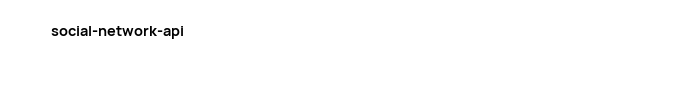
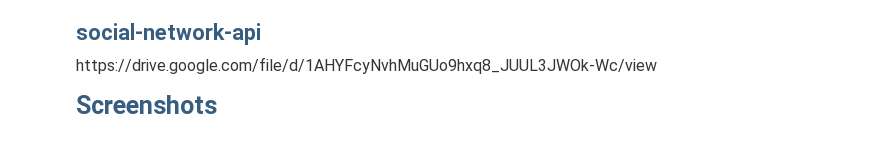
(184, 32) none -> [76,57,657,74] [76,95,217,114] // https://drive.google.com/file/d/1AHYFcyNvhMuGUo9hxq8_JUUL3JWOk-Wc/view // Screenshots

